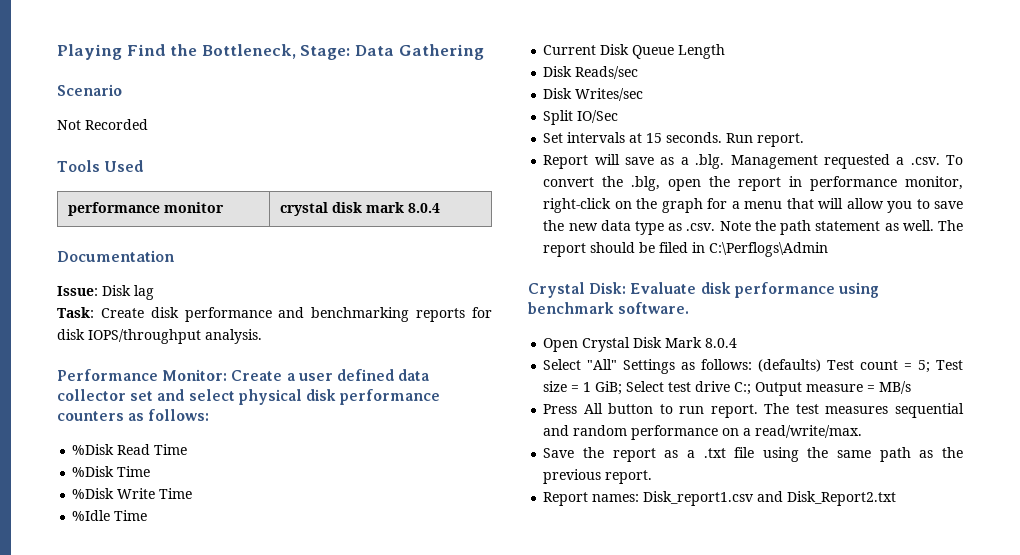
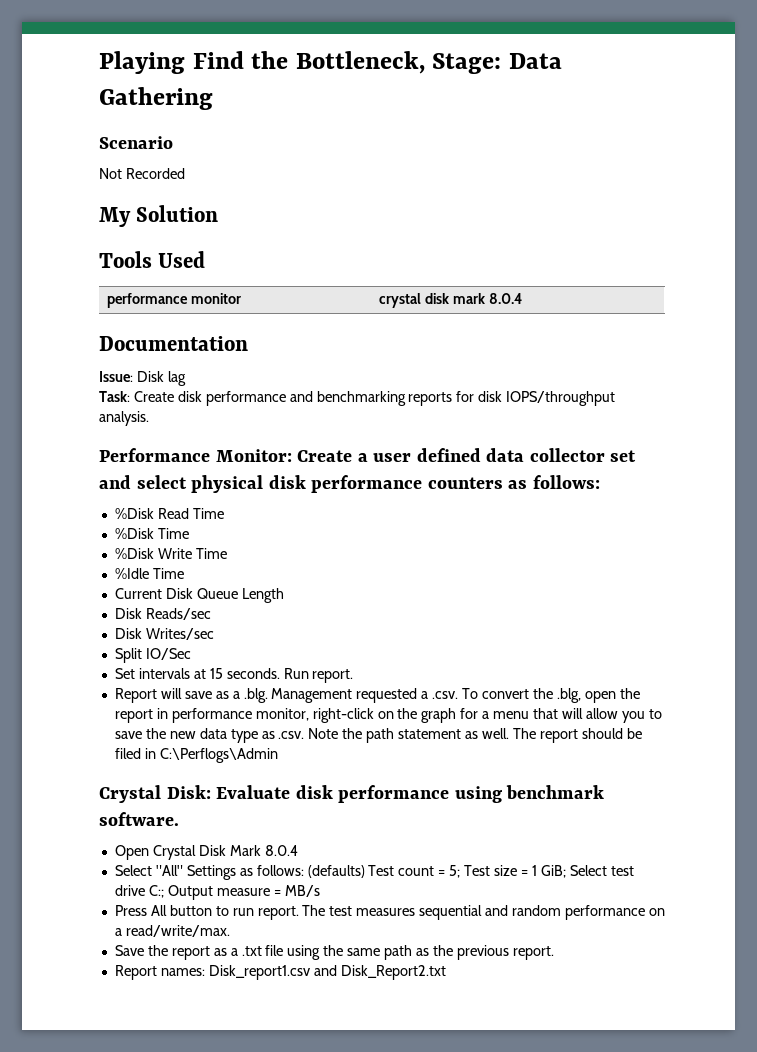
(148, 124) none -> [99,205,219,227] // My Solution

